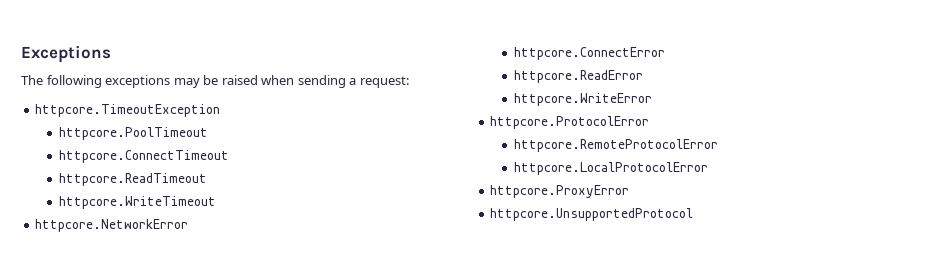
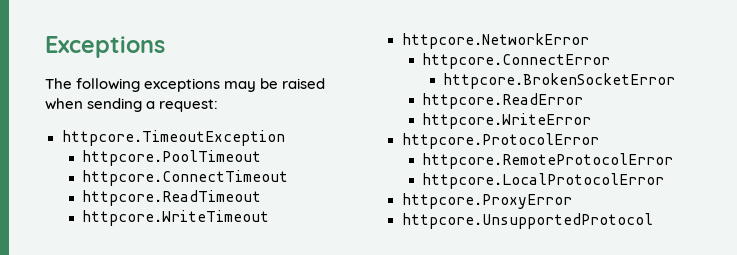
(665, 53) none -> [443,73,676,89] // httpcore.BrokenSocketError

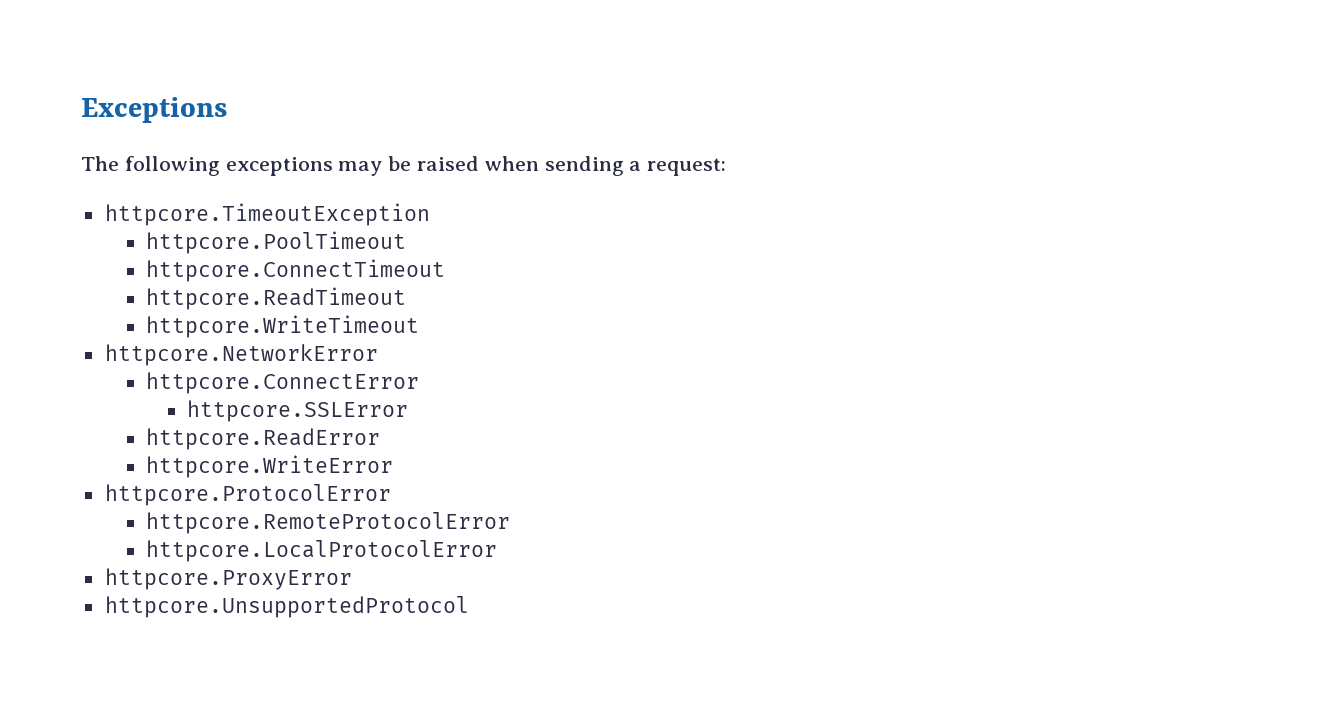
[443,73,676,89] httpcore.BrokenSocketError -> [187,400,409,422] httpcore.SSLError

